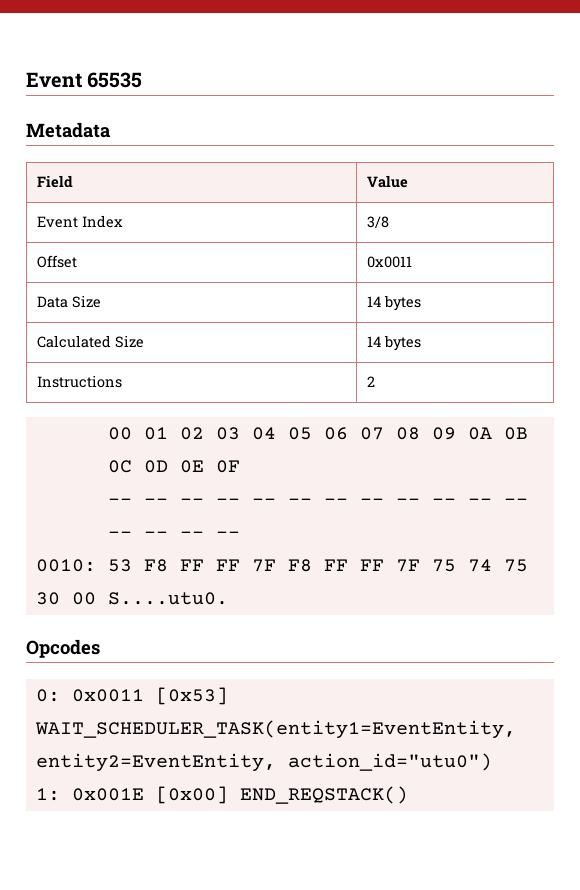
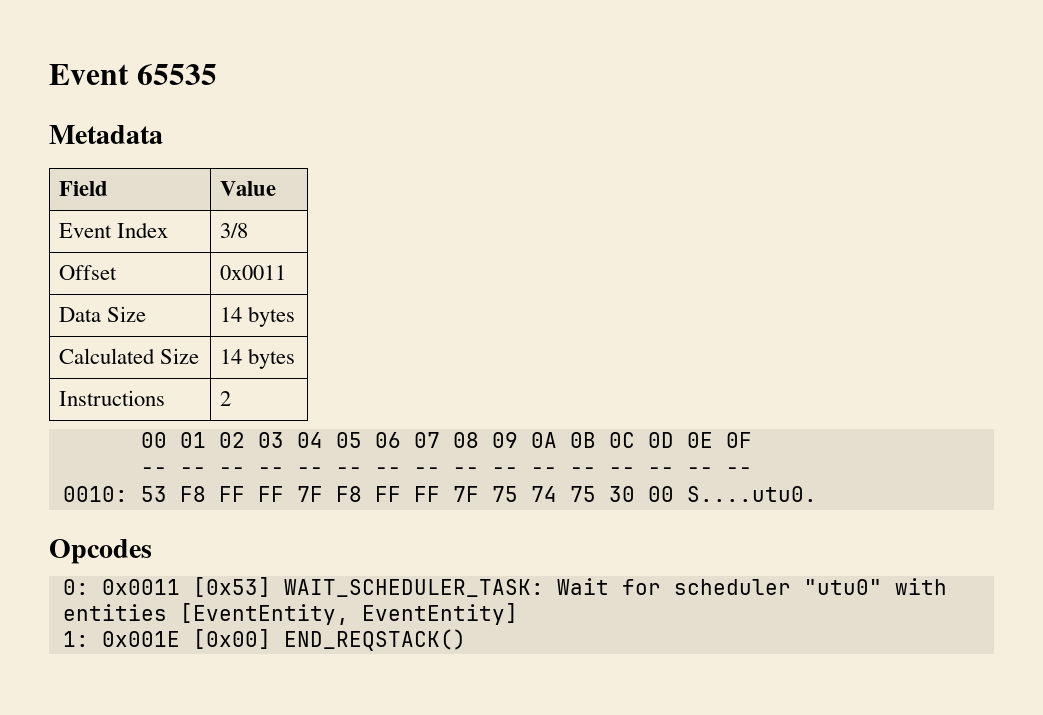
[34,720,516,739] [35,753,492,772] WAIT_SCHEDULER_TASK(entity1=EventEntity, entity2=EventEntity, action_id="utu0") -> [283,578,947,597] [62,603,518,625] WAIT_SCHEDULER_TASK: Wait for scheduler "utu0" with entities [EventEntity, EventEntity]

